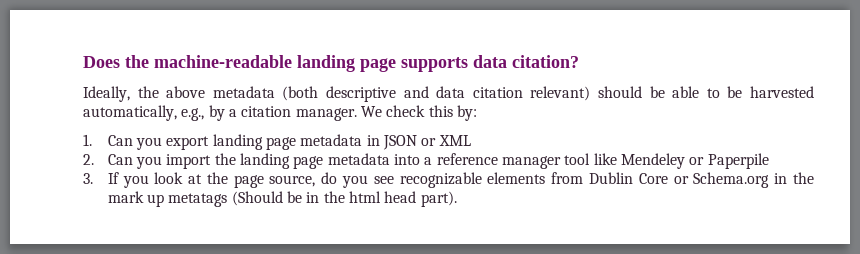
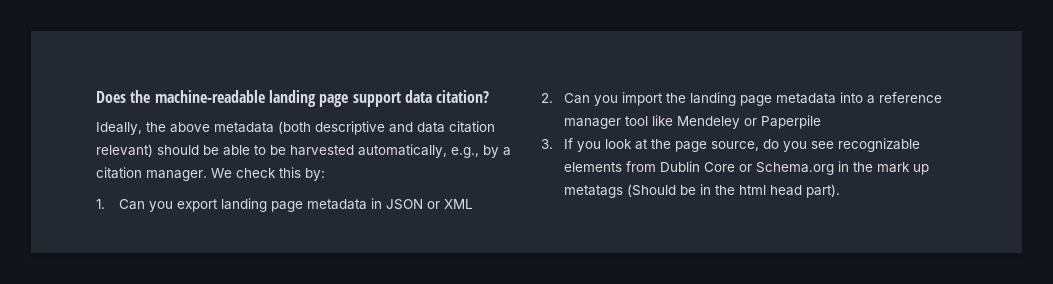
[401,57,468,72] supports -> [352,92,401,107] support

